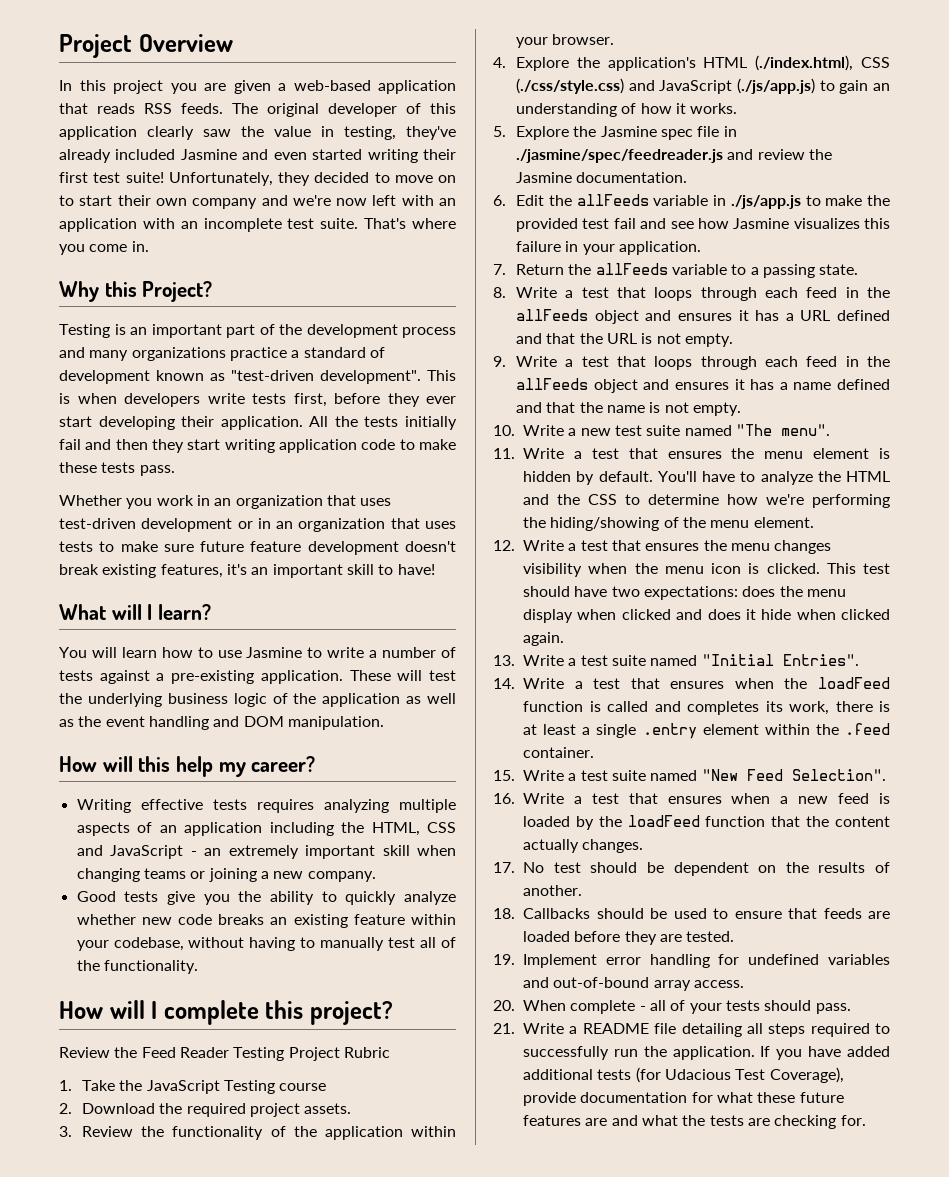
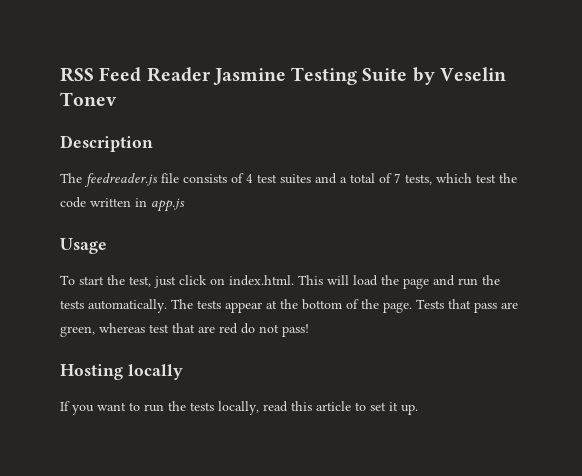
[59,34,233,58] [59,80,456,94] [59,103,456,117] [59,126,456,140] [59,149,456,163] [59,172,456,186] [59,195,457,209] [59,218,456,232] [59,241,149,255] [59,281,213,302] [59,324,456,338] [59,347,385,361] [59,370,456,384] [59,393,456,407] [59,416,457,430] [59,439,456,453] [59,462,175,476] [59,495,392,509] [59,518,456,532] [59,541,456,555] [59,564,435,578] [59,604,212,620] [59,647,457,658] [59,670,457,684] [59,693,456,707] [59,716,384,730] [59,756,316,777] [76,799,456,813] [76,822,456,836] [76,845,456,859] [76,868,376,882] [76,891,457,905] [76,914,456,928] [76,937,457,951] [76,960,198,974] [59,1000,394,1025] [59,1047,390,1061] [59,1080,327,1094] [59,1103,352,1117] [59,1126,456,1140] [516,34,615,48] [493,55,890,71] [516,78,890,94] [516,103,738,117] [493,126,737,140] [516,149,833,163] [516,172,688,183] [493,194,890,209] [516,218,890,232] [516,241,702,255] [493,263,859,278] [493,287,890,301] [516,309,890,324] [516,333,733,347] [493,356,890,370] [516,378,890,393] [516,402,741,416] [493,424,830,436] [493,448,890,459] [523,471,890,485] [523,494,890,508] [523,517,814,531] [493,540,832,554] [523,563,890,577] [523,586,846,600] [523,609,890,623] [523,632,564,646] [493,654,859,666] [493,677,890,689] [523,701,890,715] [523,723,890,739] [523,747,594,758] [493,769,886,781] [493,793,891,804] [523,815,890,830] [523,839,644,853] [493,862,890,876] [523,885,582,896] [493,908,890,919] [523,931,735,945] [493,954,890,968] [523,977,744,991] [493,1000,851,1014] [493,1023,890,1037] [523,1046,890,1060] [523,1067,844,1083] [523,1092,844,1106] [523,1115,866,1129] Project Overview // In this project you are given a web-based application that reads RSS feeds. The original developer of this application clearly saw the value in testing, they've already included Jasmine and even started writing their first test suite! Unfortunately, they decided to move on to start their own company and we're now left with an application with an incomplete test suite. That's where you come in. // Why this Project? // Testing is an important part of the development process and many organizations practice a standard of development known as "test-driven development". This is when developers write tests first, before they ever start developing their application. All the tests initially fail and then they start writing application code to make these tests pass. // Whether you work in an organization that uses test-driven development or in an organization that uses tests to make sure future feature development doesn't break existing features, it's an important skill to have! // What will I learn? // You will learn how to use Jasmine to write a number of tests against a pre-existing application. These will test the underlying business logic of the application as well as the event handling and DOM manipulation. // How will this help my career? // Writing effective tests requires analyzing multiple aspects of an application including the HTML, CSS and JavaScript - an extremely important skill when changing teams or joining a new company. // Good tests give you the ability to quickly analyze whether new code breaks an existing feature within your codebase, without having to manually test all of the functionality. // How will I complete this project? // Review the Feed Reader Testing Project Rubric // 1. Take the JavaScript Testing course // 2. Download the required project assets. // 3. Review the functionality of the application within your browser. // 4. Explore the application's HTML (./index.html), CSS (./css/style.css) and JavaScript (./js/app.js) to gain an understanding of how it works. // 5. Explore the Jasmine spec file in ./jasmine/spec/feedreader.js and review the Jasmine documentation. // 6. Edit the allFeeds variable in ./js/app.js to make the provided test fail and see how Jasmine visualizes this failure in your application. // 7. Return the allFeeds variable to a passing state. // 8. Write a test that loops through each feed in the allFeeds object and ensures it has a URL defined and that the URL is not empty. // 9. Write a test that loops through each feed in the allFeeds object and ensures it has a name defined and that the name is not empty. // 10. Write a new test suite named "The menu". // 11. Write a test that ensures the menu element is hidden by default. You'll have to analyze the HTML and the CSS to determine how we're performing the hiding/showing of the menu element. // 12. Write a test that ensures the menu changes visibility when the menu icon is clicked. This test should have two expectations: does the menu display when clicked and does it hide when clicked again. // 13. Write a test suite named "Initial Entries". // 14. Write a test that ensures when the loadFeed function is called and completes its work, there is at least a single .entry element within the .feed container. // 15. Write a test suite named "New Feed Selection". // 16. Write a test that ensures when a new feed is loaded by the loadFeed function that the content actually changes. // 17. No test should be dependent on the results of another. // 18. Callbacks should be used to ensure that feeds are loaded before they are tested. // 19. Implement error handling for undefined variables and out-of-bound array access. // 20. When complete - all of your tests should pass. // 21. Write a README file detailing all steps required to successfully run the application. If you have added additional tests (for Udacious Test Coverage), provide documentation for what these future features are and what the tests are checking for. -> [60,67,506,85] [60,92,117,106] [60,135,153,152] [60,173,517,187] [60,197,185,212] [60,238,107,254] [60,275,500,289] [60,299,518,313] [60,323,309,337] [60,364,183,380] [60,401,418,415] RSS Feed Reader Jasmine Testing Suite by Veselin Tonev // Description // The feedreader.js file consists of 4 test suites and a total of 7 tests, which test the code written in app.js // Usage // To start the test, just click on index.html. This will load the page and run the tests automatically. The tests appear at the bottom of the page. Tests that pass are green, whereas test that are red do not pass! // Hosting locally // If you want to run the tests locally, read this article to set it up.

